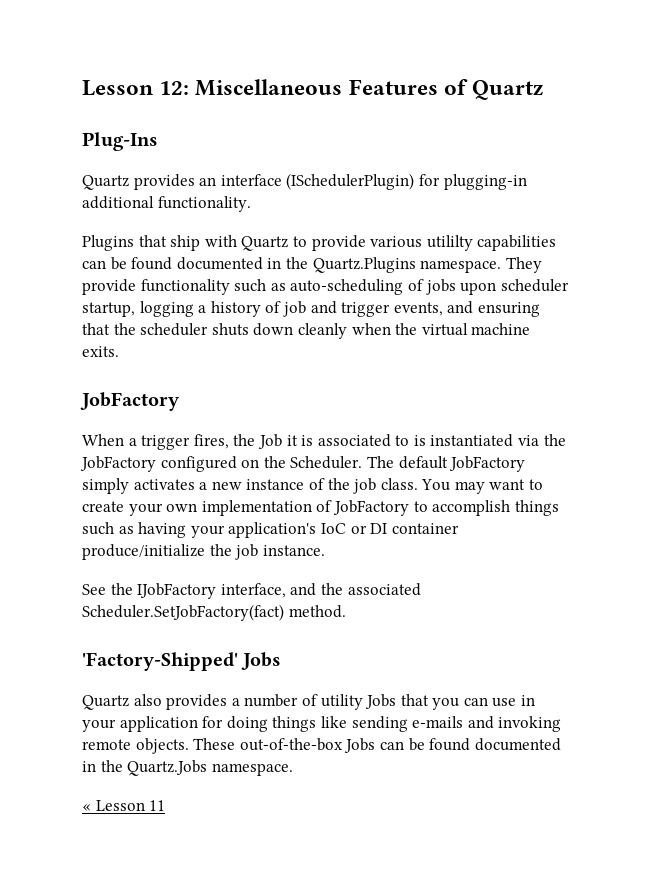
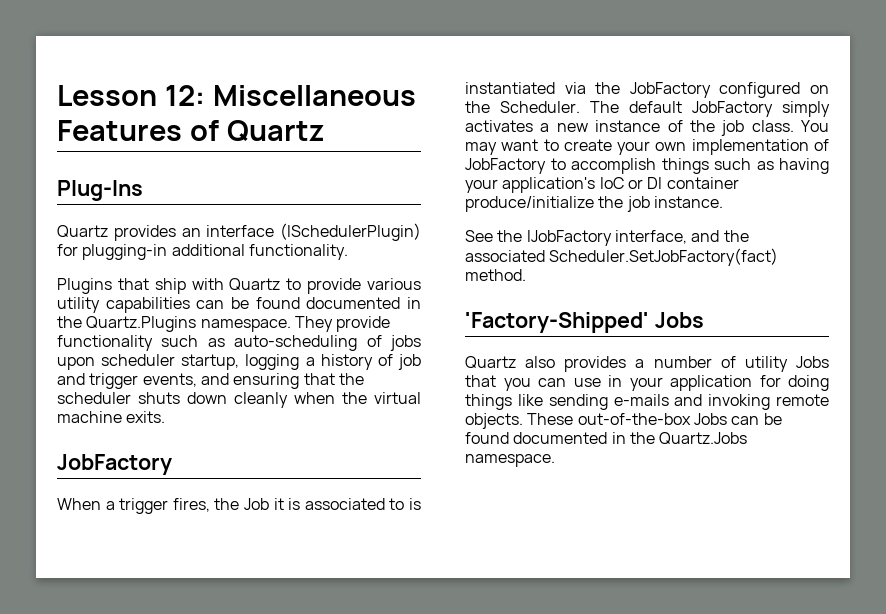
[426,235,473,251] utililty -> [57,297,100,313] utility
[82,800,166,811] // « Lesson 11 -> (555, 460) none

